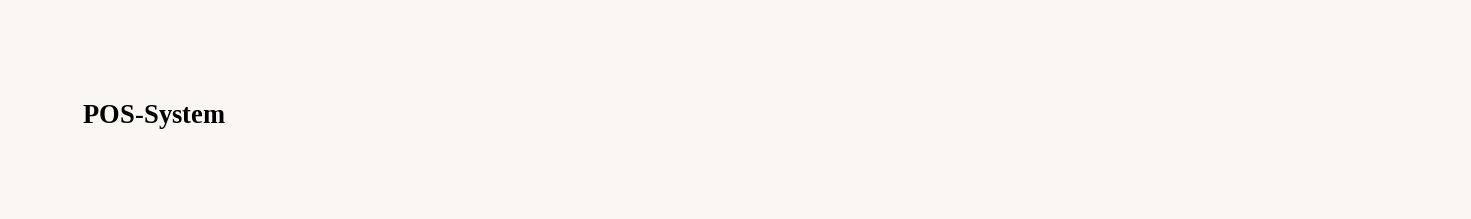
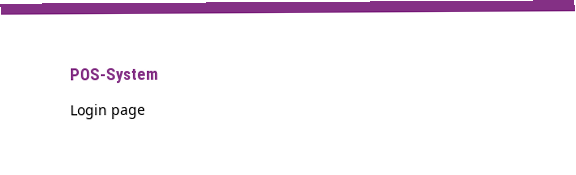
(225, 117) none -> [70,104,146,120] // Login page

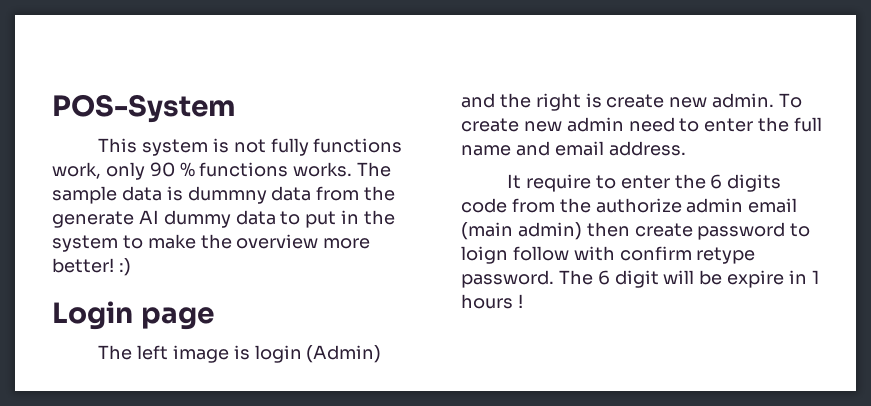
[70,104,146,120] Login page -> [98,138,403,156] [52,162,392,180] [52,186,396,204] [52,210,396,228] [52,234,371,252] [52,258,131,276] [52,301,214,330] [98,345,382,363] [461,93,803,111] [461,117,823,132] [461,141,686,156] [507,174,782,192] [461,198,798,213] [461,222,811,240] [461,246,756,264] [461,270,820,288] [461,294,523,309] This system is not fully functions work, only 90 % functions works. The sample data is dummny data from the generate AI dummy data to put in the system to make the overview more better! :) // Login page // The left image is login (Admin) and the right is create new admin. To create new admin need to enter the full name and email address. // It require to enter the 6 digits code from the authorize admin email (main admin) then create password to loign follow with confirm retype password. The 6 digit will be expire in 1 hours !

